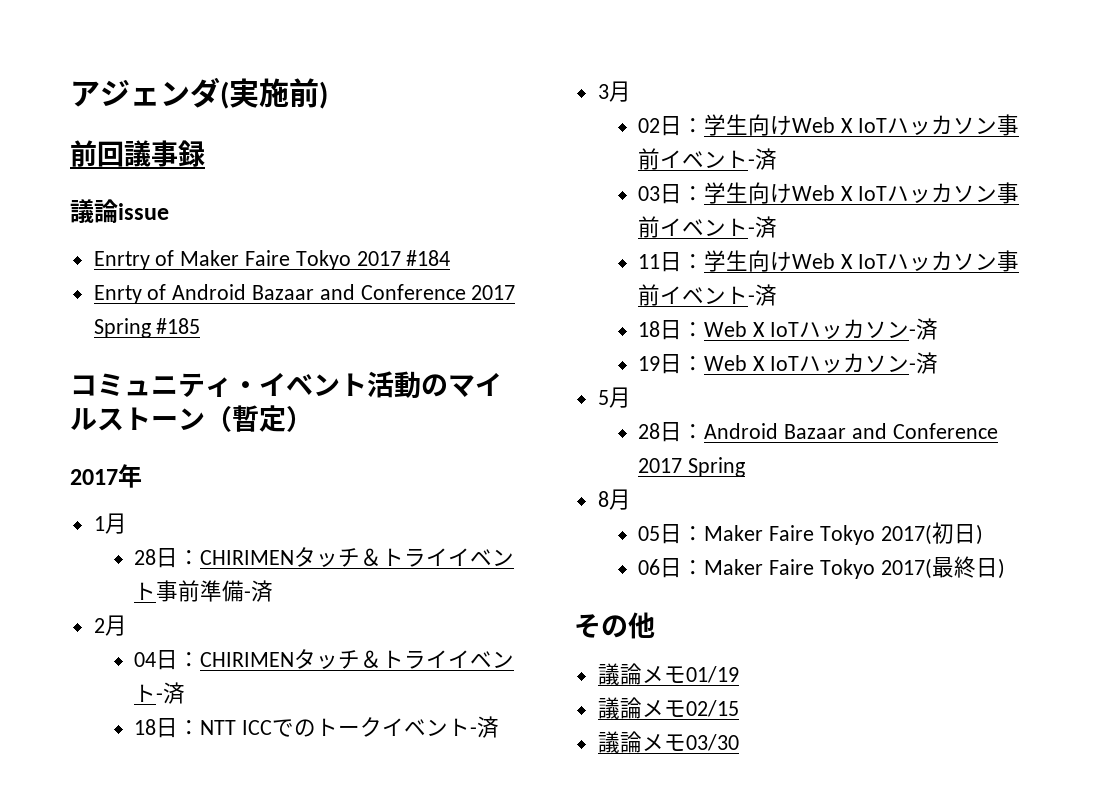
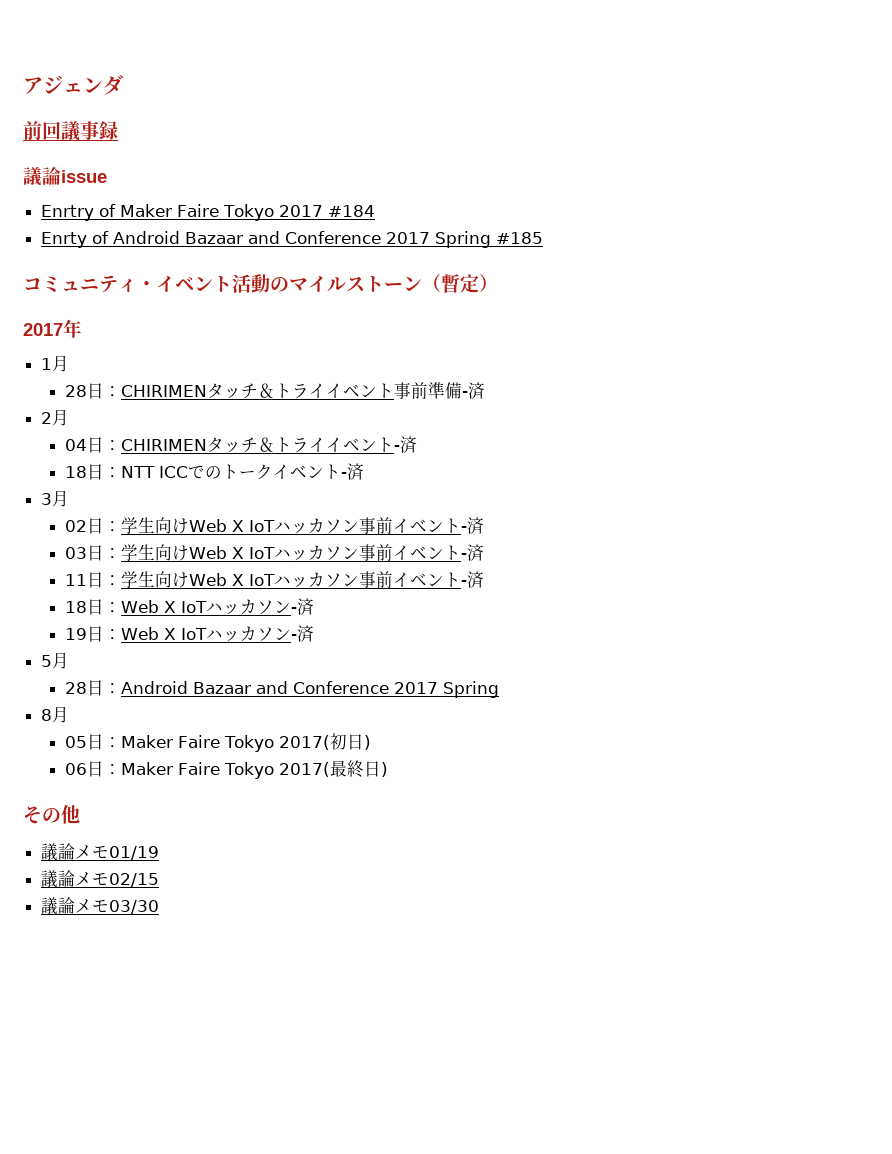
[220,78,328,109] (実施前) -> (123, 85) none

